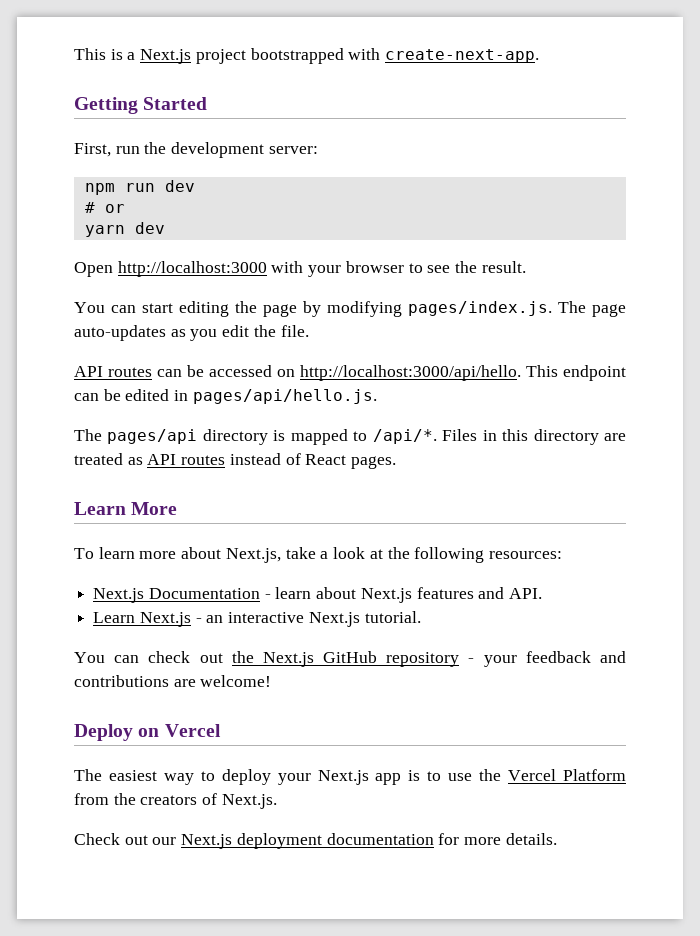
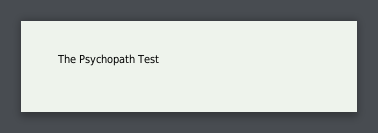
[74,48,540,64] [74,97,208,114] [74,142,318,158] [84,180,195,195] [84,202,125,213] [84,222,165,237] [74,261,526,277] [74,301,626,317] [74,325,309,341] [74,365,626,381] [74,389,377,404] [74,429,626,445] [74,453,397,469] [74,502,178,515] [74,547,562,563] [93,587,543,603] [93,611,421,627] [74,651,626,667] [74,675,272,687] [74,724,221,741] [74,769,626,785] [74,793,277,809] [74,833,557,849] This is a Next.js project bootstrapped with create-next-app. // Getting Started // First, run the development server: // npm run dev // # or // yarn dev // Open http://localhost:3000 with your browser to see the result. // You can start editing the page by modifying pages/index.js. The page auto-updates as you edit the file. // API routes can be accessed on http://localhost:3000/api/hello. This endpoint can be edited in pages/api/hello.js. // The pages/api directory is mapped to /api/*. Files in this directory are treated as API routes instead of React pages. // Learn More // To learn more about Next.js, take a look at the following resources: // Next.js Documentation - learn about Next.js features and API. // Learn Next.js - an interactive Next.js tutorial. // You can check out the Next.js GitHub repository - your feedback and contributions are welcome! // Deploy on Vercel // The easiest way to deploy your Next.js app is to use the Vercel Platform from the creators of Next.js. // Check out our Next.js deployment documentation for more details. -> [57,54,159,66] The Psychopath Test

